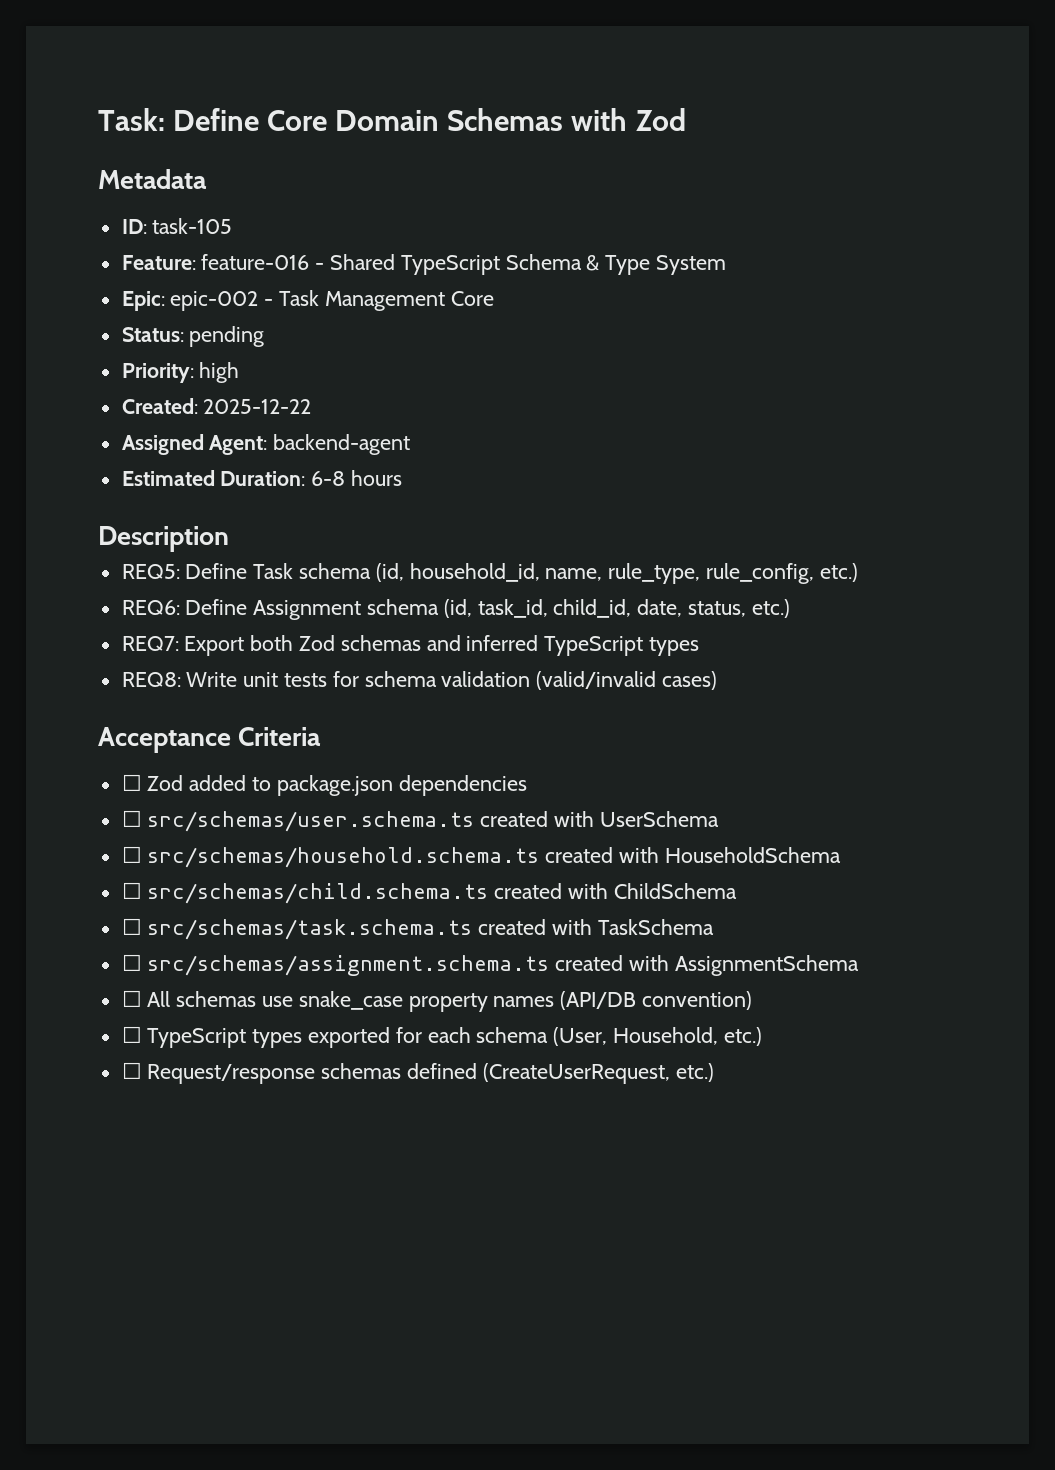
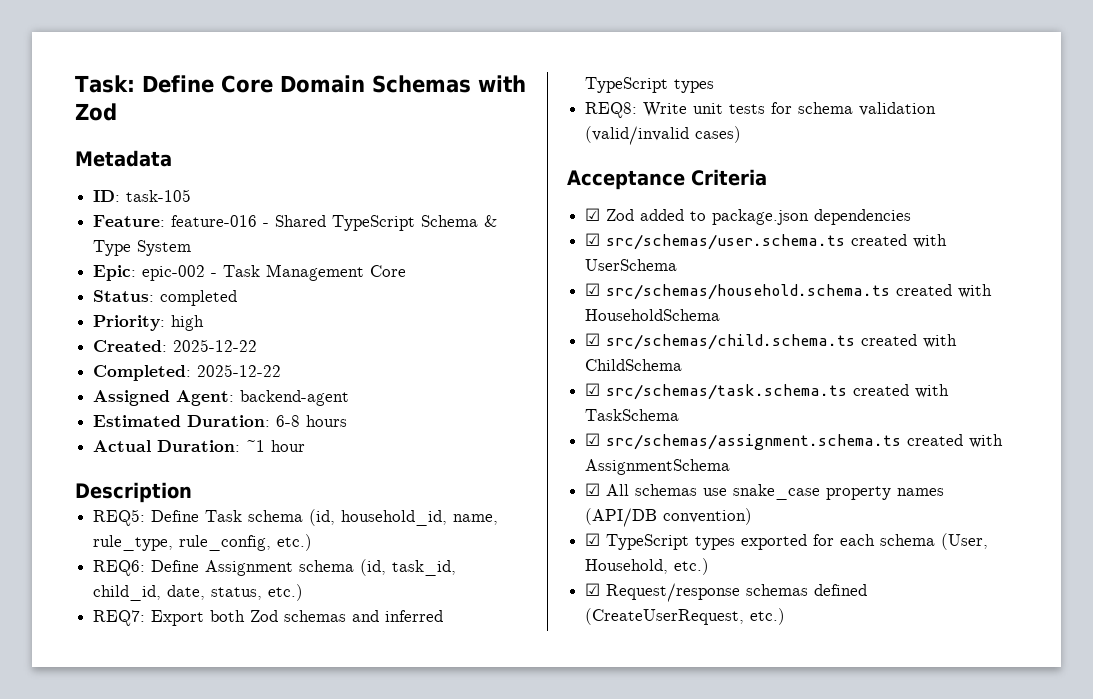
[189,326,265,347] pending -> [160,290,238,306] completed
(312, 406) none -> [93,364,282,381] // Completed: 2025-12-22
(403, 478) none -> [93,440,306,452] // Actual Duration: ~1 hour
[121,774,142,791] ☐ -> [585,208,601,221] ☑
[121,810,142,827] ☐ -> [585,233,601,246] ☑
[121,846,142,863] ☐ -> [585,283,601,296] ☑
[121,882,142,899] ☐ -> [585,333,601,346] ☑
[121,918,142,935] ☐ -> [585,383,601,396] ☑
[121,954,142,971] ☐ -> [585,433,601,446] ☑
[121,990,142,1007] ☐ -> [585,483,601,496] ☑
[121,1026,142,1043] ☐ -> [585,533,601,546] ☑
[121,1062,142,1079] ☐ -> [585,583,601,596] ☑

